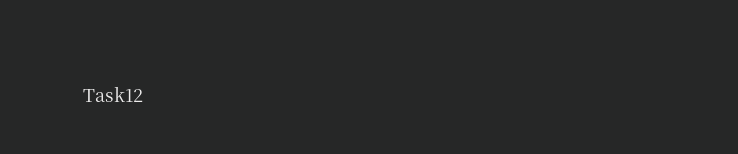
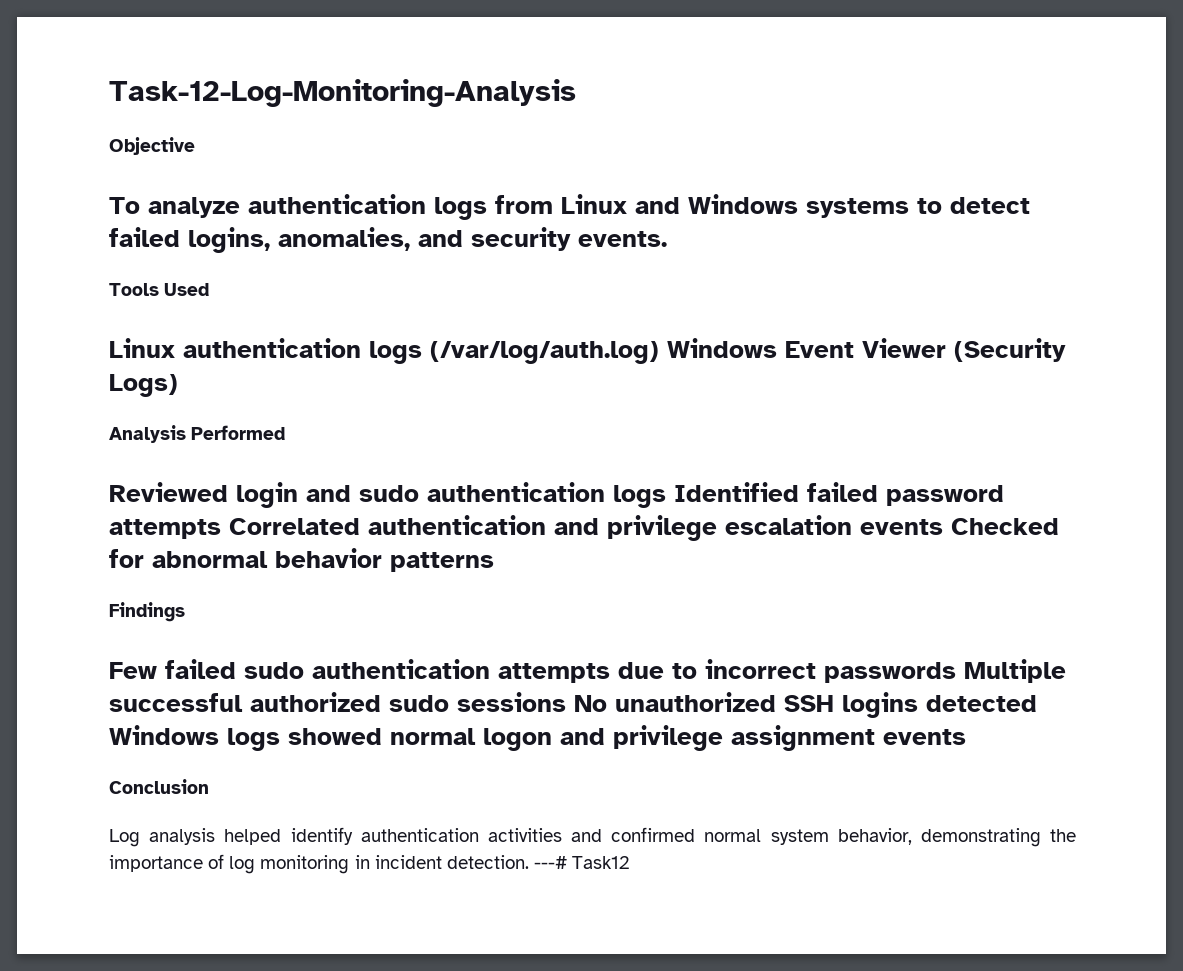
(83, 94) none -> [109,79,576,107] [109,137,195,155] [109,194,1030,220] [109,227,667,253] [109,283,210,296] [109,338,1066,364] [109,374,178,397] [109,425,286,443] [109,482,1004,508] [109,515,1059,541] [109,548,494,572] [109,602,185,622] [109,659,1066,683] [109,692,1037,718] [109,725,966,751] [109,779,209,794] [109,827,1076,847] [109,854,567,874] Task-12-Log-Monitoring-Analysis // Objective // To analyze authentication logs from Linux and Windows systems to detect failed logins, anomalies, and security events. // Tools Used // Linux authentication logs (/var/log/auth.log) Windows Event Viewer (Security Logs) // Analysis Performed // Reviewed login and sudo authentication logs Identified failed password attempts Correlated authentication and privilege escalation events Checked for abnormal behavior patterns // Findings // Few failed sudo authentication attempts due to incorrect passwords Multiple successful authorized sudo sessions No unauthorized SSH logins detected Windows logs showed normal logon and privilege assignment events // Conclusion // Log analysis helped identify authentication activities and confirmed normal system behavior, demonstrating the importance of log monitoring in incident detection. ---#

